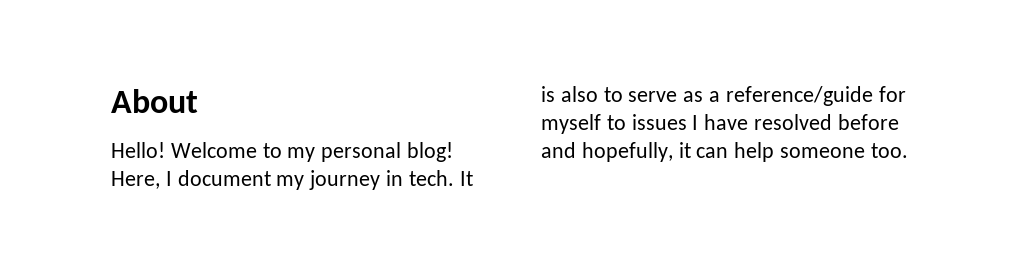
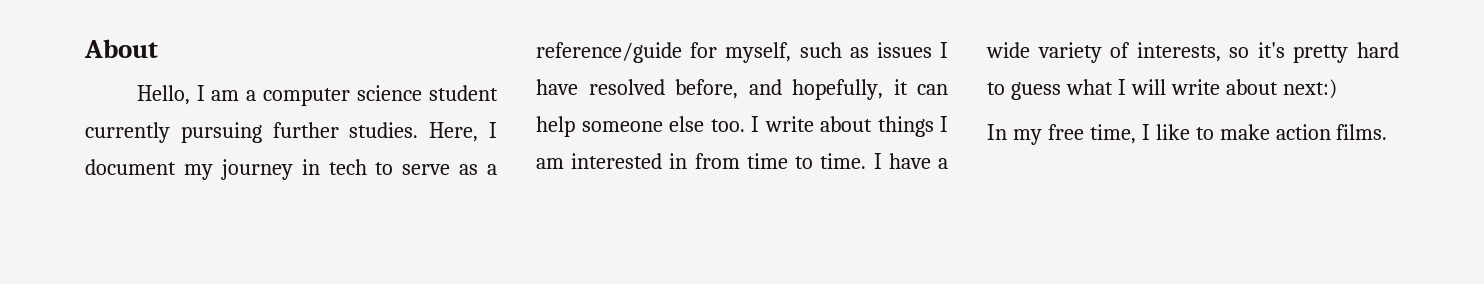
[111,142,454,162] Hello! Welcome to my personal blog! -> [136,85,499,106] [85,122,419,143] Hello, I am a computer science student currently pursuing further studies.
[408,170,473,186] [541,86,598,102] tech. It is also -> [328,159,367,175] tech
[541,114,626,134] myself to -> [725,42,869,63] myself, such as
[837,114,899,130] before -> [675,79,738,99] before,
[870,143,908,158] too. -> [669,116,948,137] [536,153,948,169] [986,42,1399,63] [987,79,1337,100] [987,124,1388,145] else too. I write about things I am interested in from time to time. I have a wide variety of interests, so it's pretty hard to guess what I will write about next:) // In my free time, I like to make action films.

